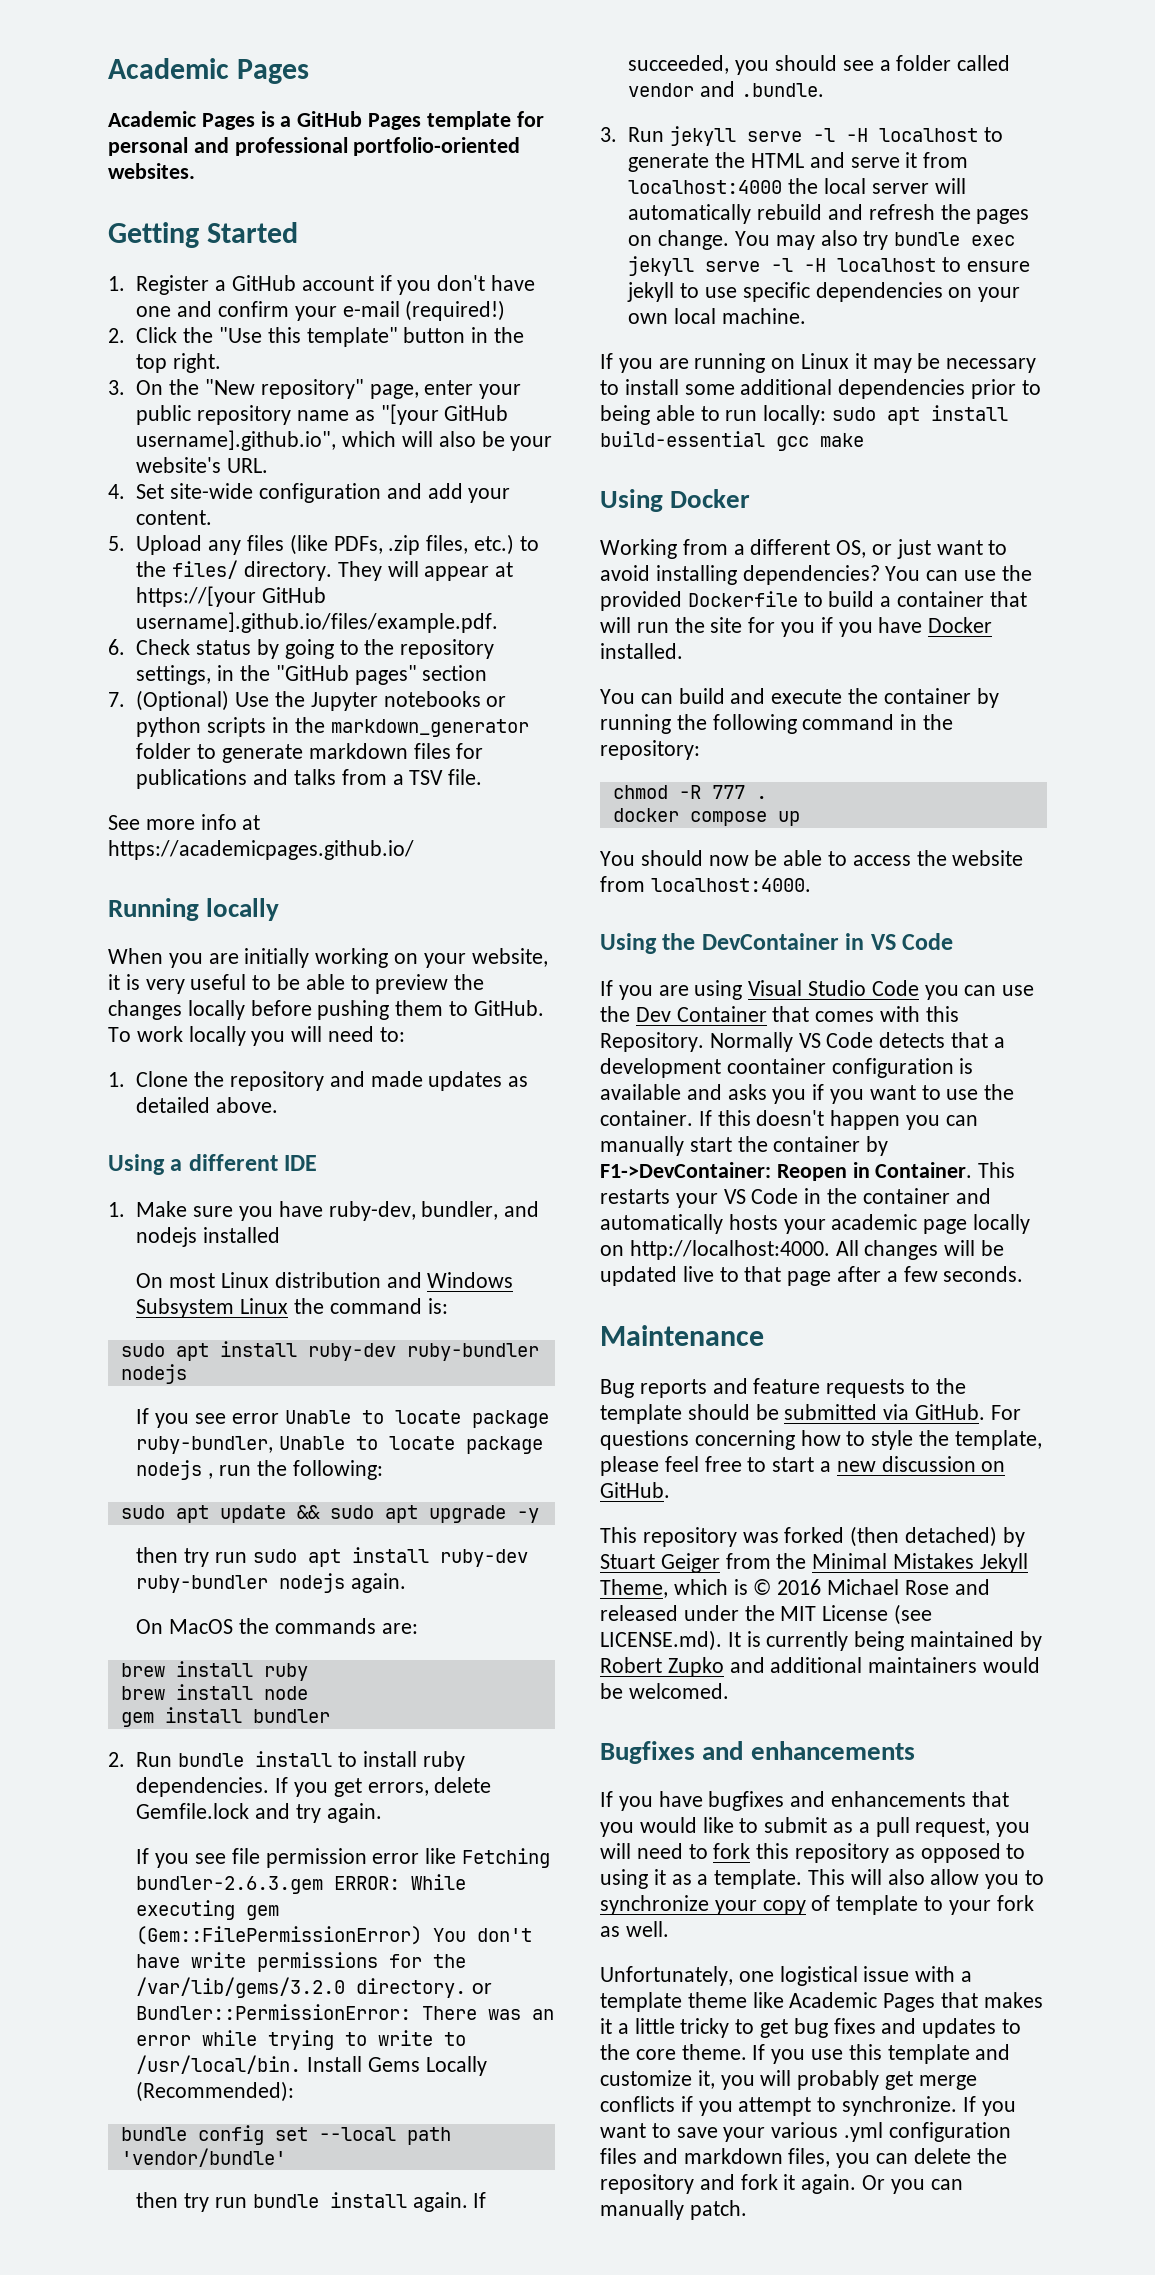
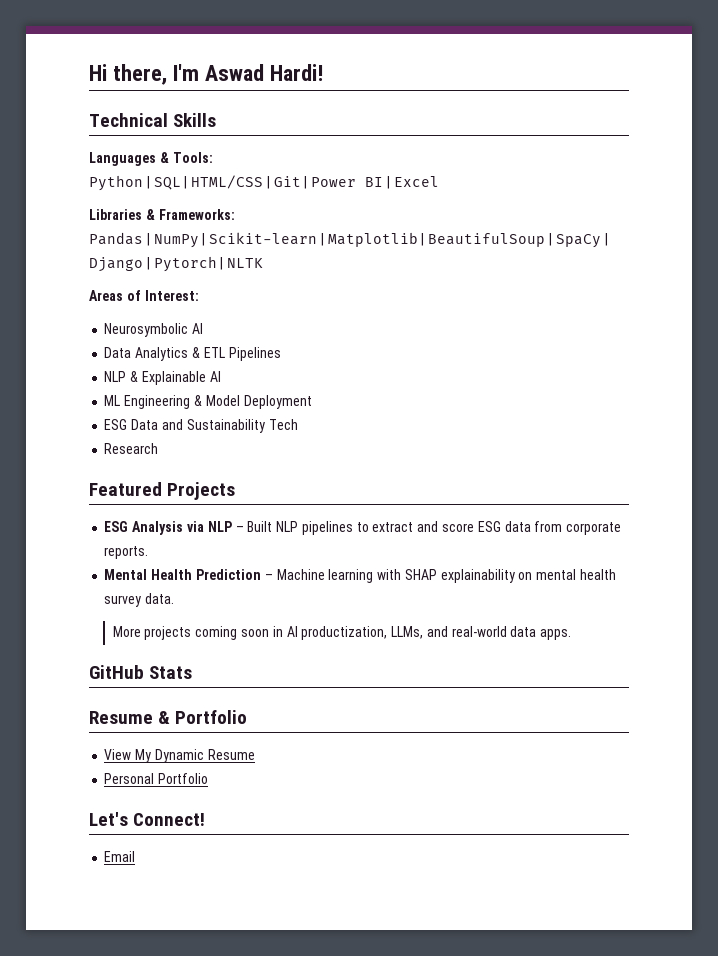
[108,58,310,84] [108,111,544,130] [108,137,521,156] [108,163,195,179] [108,222,299,248] [108,275,535,295] [136,300,506,321] [108,327,524,347] [136,353,222,373] [108,379,522,399] [136,404,509,425] [136,430,553,451] [136,457,269,473] [108,483,511,503] [136,510,213,525] [108,534,539,555] [136,560,514,581] [136,586,327,607] [136,612,499,633] [108,639,495,659] [136,665,488,685] [108,690,507,711] [136,717,529,737] [136,743,484,763] [136,769,483,789] [108,814,261,830] [108,840,414,860] [108,898,280,921] [108,948,548,968] [108,974,485,994] [108,1000,544,1020] [108,1026,405,1046] [108,1071,529,1091] [136,1097,279,1113] [108,1154,318,1175] [108,1201,540,1221] [136,1227,281,1247] [136,1272,514,1288] [136,1298,448,1318] [120,1341,539,1361] [120,1364,187,1384] [136,1408,549,1428] [136,1436,544,1454] [136,1460,383,1480] [120,1505,539,1523] [136,1547,528,1567] [136,1573,407,1593] [136,1618,418,1634] [120,1661,308,1681] [120,1684,308,1700] [120,1707,330,1727] [108,1751,465,1771] [136,1777,492,1797] [136,1803,382,1823] [136,1848,550,1868] [136,1874,467,1894] [136,1900,280,1920] [136,1926,533,1945] [136,1952,467,1972] [136,1977,493,1998] [136,2004,555,2020] [136,2030,467,2050] [136,2055,487,2076] [136,2081,295,2102] [120,2125,451,2145] [120,2148,286,2167] [136,2192,487,2212] [628,55,1011,75] [628,81,824,97] [600,126,1003,146] [628,152,969,172] [628,178,966,194] [628,204,1030,224] [628,230,1016,250] [628,256,1030,276] [627,282,1021,302] [628,308,806,324] [600,353,1037,373] [600,379,1041,399] [600,405,1009,425] [600,431,864,451] [600,489,751,512] [600,539,1008,559] [600,565,1032,585] [600,591,1027,611] [600,617,993,637] [600,643,683,659] [600,688,999,708] [600,714,954,734] [600,740,700,760] [612,785,767,799] [612,808,800,826] [600,850,1024,866] [600,876,811,892] [600,933,954,954] [600,980,1035,1000] [600,1006,959,1022] [600,1032,1005,1052] [600,1058,974,1078] [600,1084,1015,1104] [600,1110,978,1130] [600,1136,889,1156] [600,1162,1016,1181] [600,1188,991,1208] [600,1214,1031,1234] [600,1240,1005,1260] [600,1266,1024,1286] [600,1325,764,1346] [600,1378,966,1398] [600,1404,1021,1424] [600,1430,1042,1450] [600,1456,1006,1476] [600,1482,670,1498] [600,1526,1025,1547] [600,1553,1028,1573] [600,1579,990,1598] [600,1604,933,1625] [600,1630,1042,1651] [600,1657,1041,1677] [600,1683,729,1699] [600,1741,915,1764] [600,1791,1009,1811] [600,1817,1031,1837] [600,1843,1026,1863] [600,1869,1045,1889] [600,1895,1034,1915] [600,1921,669,1937] [600,1966,973,1986] [600,1992,1043,2012] [600,2018,1022,2038] [600,2044,1011,2064] [600,2070,977,2090] [600,2096,1016,2116] [600,2122,1011,2142] [600,2148,1007,2168] [600,2174,963,2194] [600,2200,747,2220] Academic Pages // Academic Pages is a GitHub Pages template for personal and professional portfolio-oriented websites. // Getting Started // 1. Register a GitHub account if you don't have one and confirm your e-mail (required!) // 2. Click the "Use this template" button in the top right. // 3. On the "New repository" page, enter your public repository name as "[your GitHub username].github.io", which will also be your website's URL. // 4. Set site-wide configuration and add your content. // 5. Upload any files (like PDFs, .zip files, etc.) to the files/ directory. They will appear at https://[your GitHub username].github.io/files/example.pdf. // 6. Check status by going to the repository settings, in the "GitHub pages" section // 7. (Optional) Use the Jupyter notebooks or python scripts in the markdown_generator folder to generate markdown files for publications and talks from a TSV file. // See more info at https://academicpages.github.io/ // Running locally // When you are initially working on your website, it is very useful to be able to preview the changes locally before pushing them to GitHub. To work locally you will need to: // 1. Clone the repository and made updates as detailed above. // Using a different IDE // 1. Make sure you have ruby-dev, bundler, and nodejs installed // On most Linux distribution and Windows Subsystem Linux the command is: // sudo apt install ruby-dev ruby-bundler nodejs // If you see error Unable to locate package ruby-bundler, Unable to locate package nodejs , run the following: // sudo apt update && sudo apt upgrade -y // then try run sudo apt install ruby-dev ruby-bundler nodejs again. // On MacOS the commands are: // brew install ruby // brew install node // gem install bundler // 2. Run bundle install to install ruby dependencies. If you get errors, delete Gemfile.lock and try again. // If you see file permission error like Fetching bundler-2.6.3.gem ERROR: While executing gem (Gem::FilePermissionError) You don't have write permissions for the /var/lib/gems/3.2.0 directory. or Bundler::PermissionError: There was an error while trying to write to /usr/local/bin. Install Gems Locally (Recommended): // bundle config set --local path 'vendor/bundle' // then try run bundle install again. If succeeded, you should see a folder called vendor and .bundle. // 3. Run jekyll serve -l -H localhost to generate the HTML and serve it from localhost:4000 the local server will automatically rebuild and refresh the pages on change. You may also try bundle exec jekyll serve -l -H localhost to ensure jekyll to use specific dependencies on your own local machine. // If you are running on Linux it may be necessary to install some additional dependencies prior to being able to run locally: sudo apt install build-essential gcc make // Using Docker // Working from a different OS, or just want to avoid installing dependencies? You can use the provided Dockerfile to build a container that will run the site for you if you have Docker installed. // You can build and execute the container by running the following command in the repository: // chmod -R 777 . // docker compose up // You should now be able to access the website from localhost:4000. // Using the DevContainer in VS Code // If you are using Visual Studio Code you can use the Dev Container that comes with this Repository. Normally VS Code detects that a development coontainer configuration is available and asks you if you want to use the container. If this doesn't happen you can manually start the container by F1->DevContainer: Reopen in Container. This restarts your VS Code in the container and automatically hosts your academic page locally on http://localhost:4000. All changes will be updated live to that page after a few seconds. // Maintenance // Bug reports and feature requests to the template should be submitted via GitHub. For questions concerning how to style the template, please feel free to start a new discussion on GitHub. // This repository was forked (then detached) by Stuart Geiger from the Minimal Mistakes Jekyll Theme, which is © 2016 Michael Rose and released under the MIT License (see LICENSE.md). It is currently being maintained by Robert Zupko and additional maintainers would be welcomed. // Bugfixes and enhancements // If you have bugfixes and enhancements that you would like to submit as a pull request, you will need to fork this repository as opposed to using it as a template. This will also allow you to synchronize your copy of template to your fork as well. // Unfortunately, one logistical issue with a template theme like Academic Pages that makes it a little tricky to get bug fixes and updates to the core theme. If you use this template and customize it, you will probably get merge conflicts if you attempt to synchronize. If you want to save your various .yml configuration files and markdown files, you can delete the repository and fork it again. Or you can manually patch. -> [89,64,323,85] [89,113,217,127] [89,152,213,166] [89,175,439,191] [89,209,235,220] [89,232,608,248] [89,256,264,272] [89,290,199,301] [104,323,204,337] [104,347,281,361] [104,371,221,385] [104,395,312,409] [104,419,298,433] [104,443,159,454] [89,482,236,500] [104,521,622,535] [104,546,149,559] [104,569,616,583] [104,593,175,607] [112,626,572,640] [89,665,193,679] [89,710,248,724] [104,749,255,763] [104,773,209,784] [89,812,206,826] [104,851,136,862] Hi there, I'm Aswad Hardi! // Technical Skills // Languages & Tools: // Python | SQL | HTML/CSS | Git | Power BI | Excel // Libraries & Frameworks: // Pandas | NumPy | Scikit-learn | Matplotlib | BeautifulSoup | SpaCy | Django | Pytorch | NLTK // Areas of Interest: // Neurosymbolic AI // Data Analytics & ETL Pipelines // NLP & Explainable AI // ML Engineering & Model Deployment // ESG Data and Sustainability Tech // Research // Featured Projects // ESG Analysis via NLP – Built NLP pipelines to extract and score ESG data from corporate reports. // Mental Health Prediction – Machine learning with SHAP explainability on mental health survey data. // More projects coming soon in AI productization, LLMs, and real-world data apps. // GitHub Stats // Resume & Portfolio // View My Dynamic Resume // Personal Portfolio // Let's Connect! // Email

